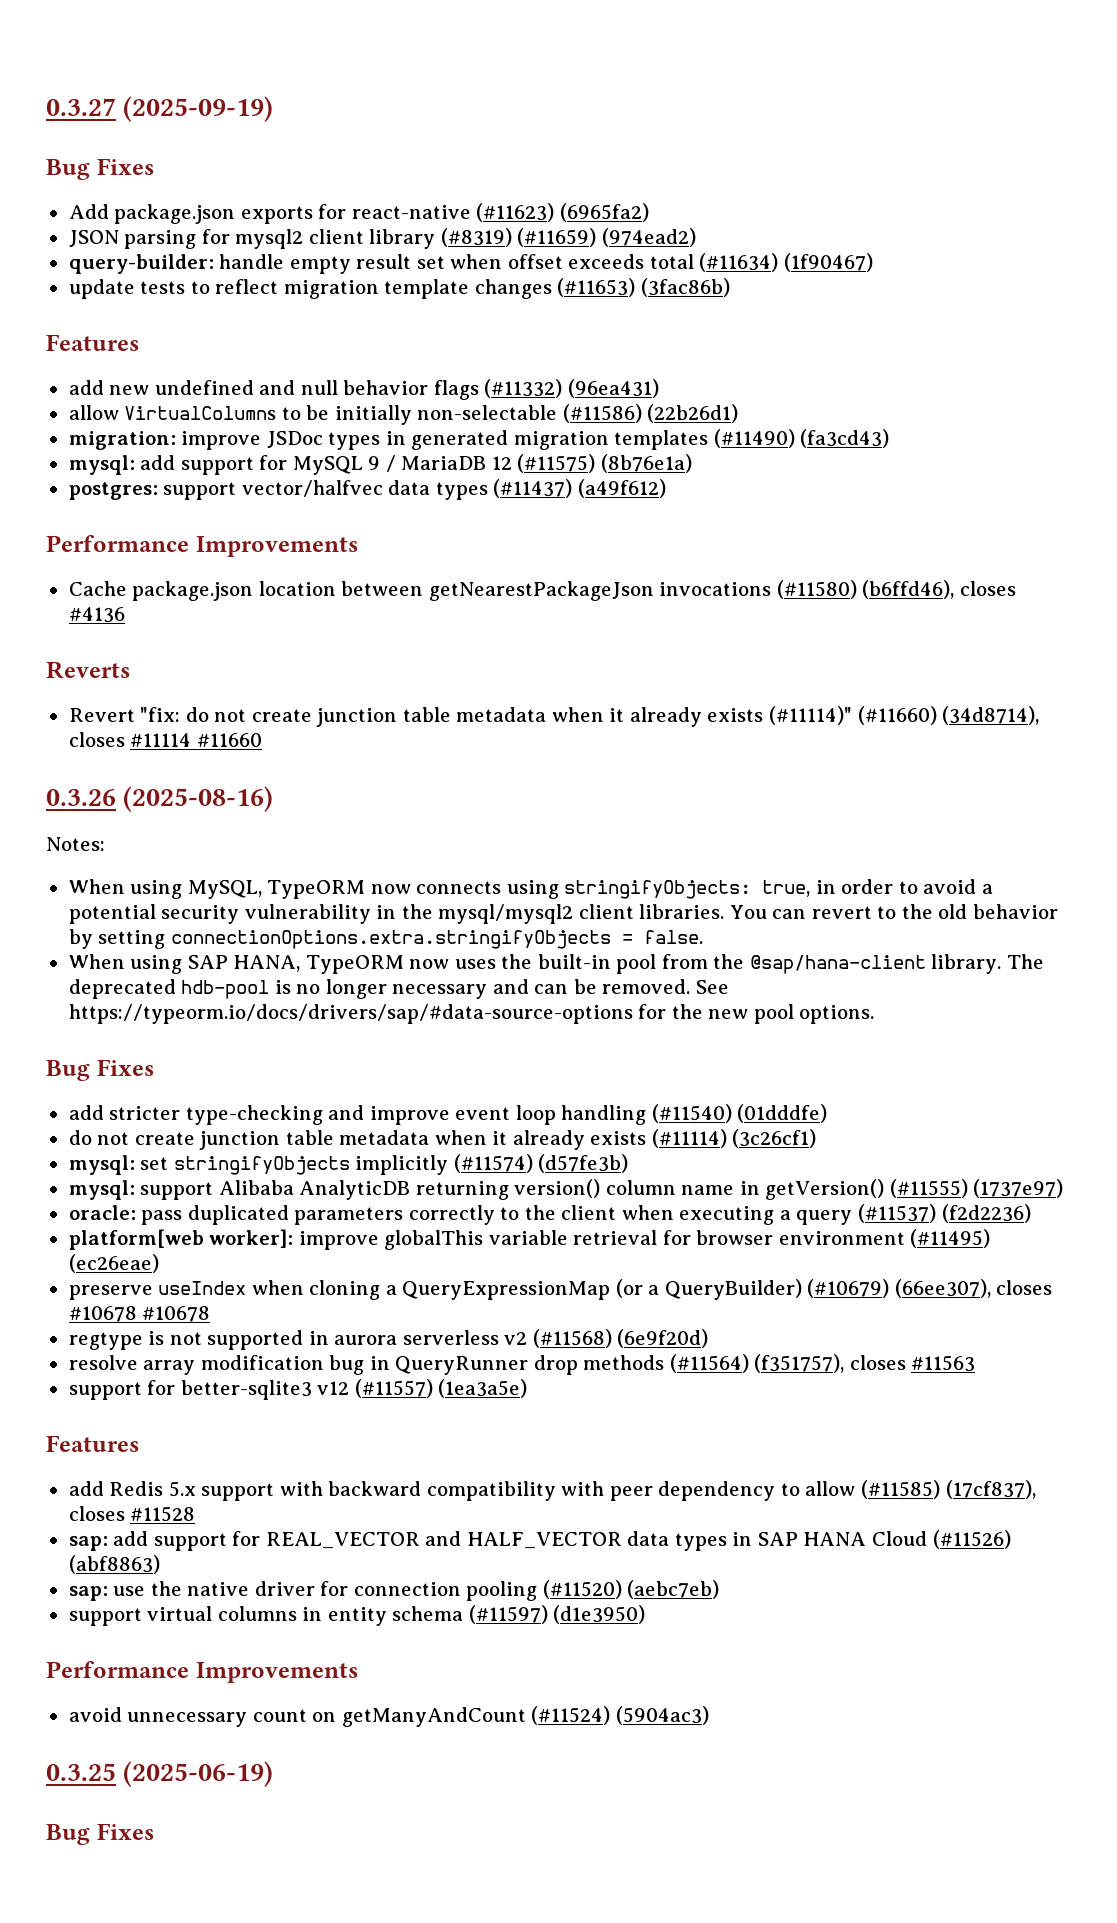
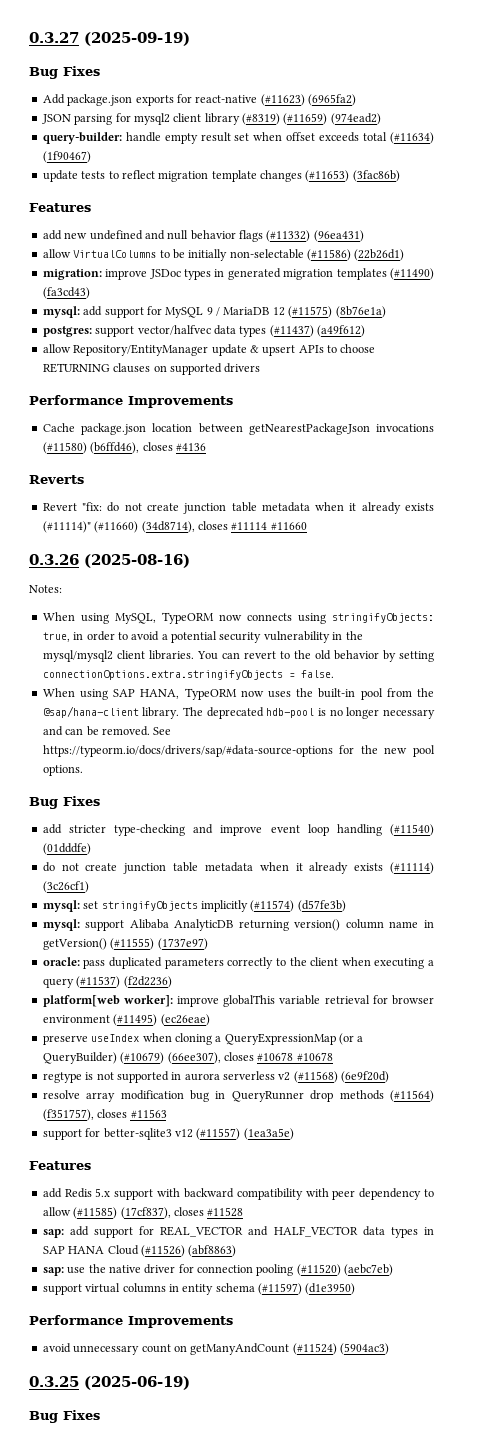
(666, 488) none -> [42,344,376,356] [42,363,261,375] // allow Repository/EntityManager update & upsert APIs to choose RETURNING clauses on supported drivers

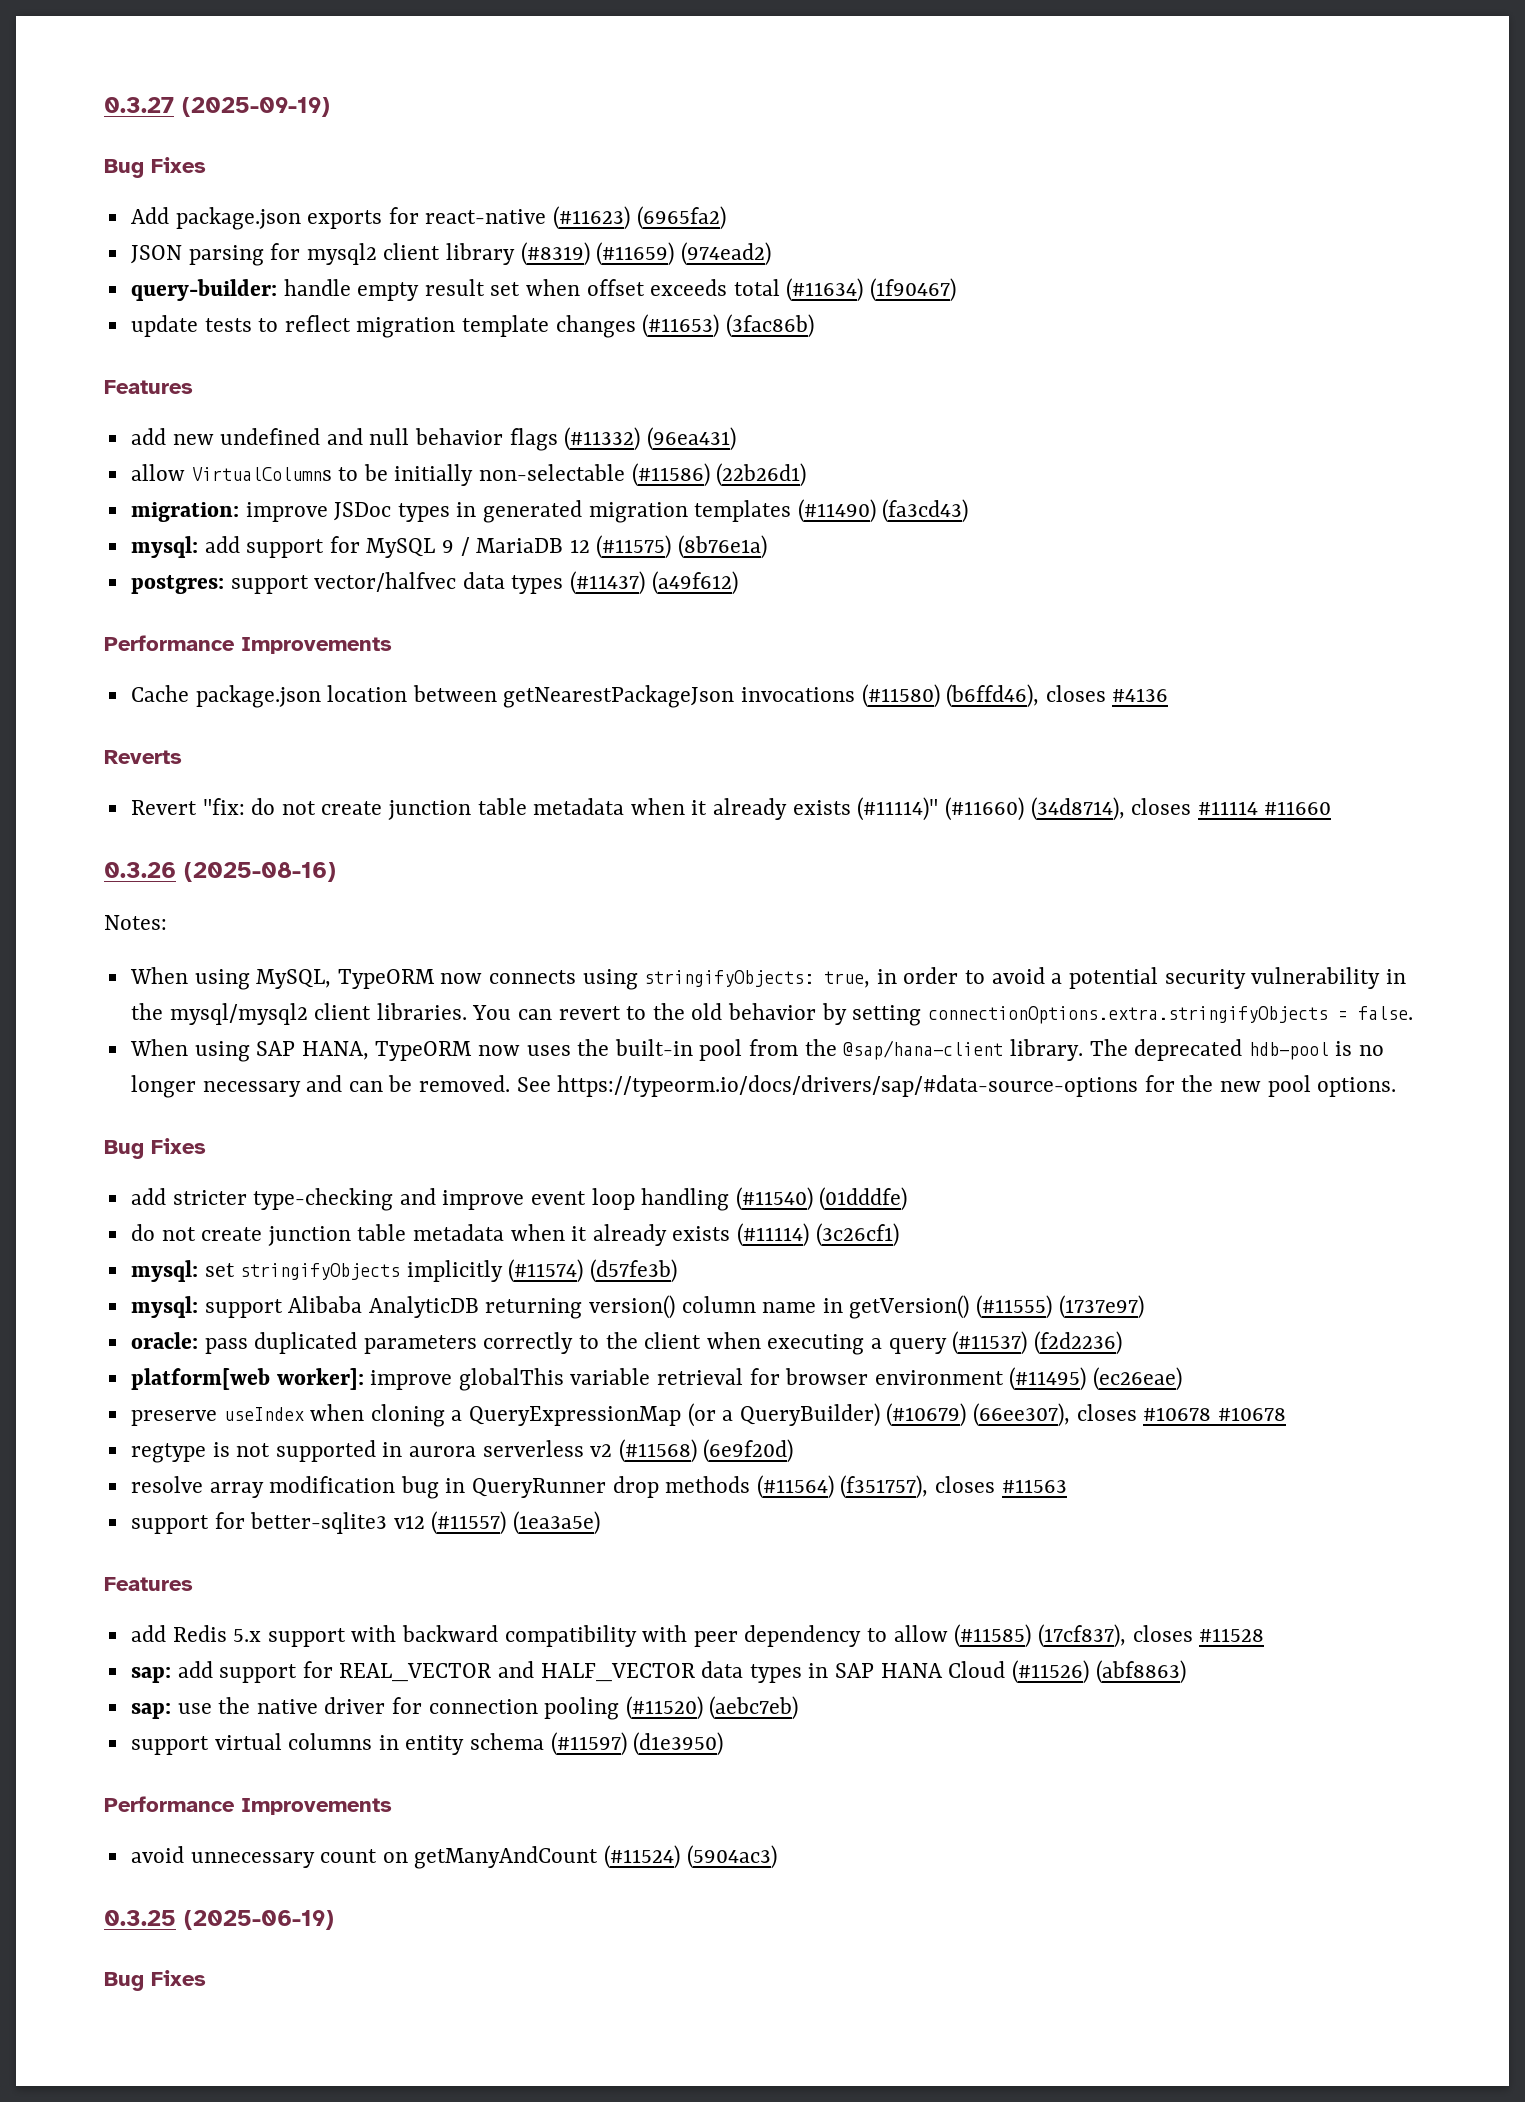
[42,344,376,356] [42,363,261,375] // allow Repository/EntityManager update & upsert APIs to choose RETURNING clauses on supported drivers -> (738, 583) none

